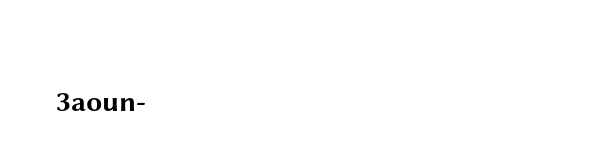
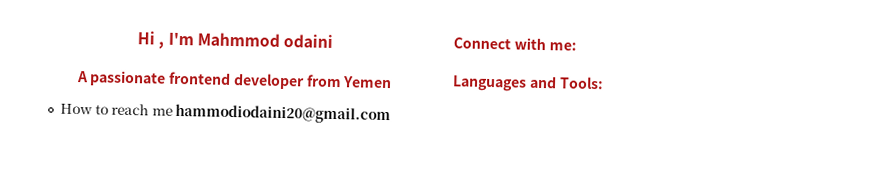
[56,93,146,111] 3aoun- -> [137,31,333,49] [76,70,393,90] [59,103,392,125] [453,37,577,51] [452,75,604,92] Hi , I'm Mahmmod odaini // A passionate frontend developer from Yemen // How to reach me hammodiodaini20@gmail.com // Connect with me: // Languages and Tools:

